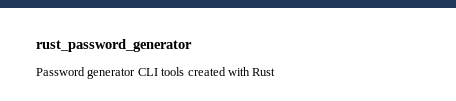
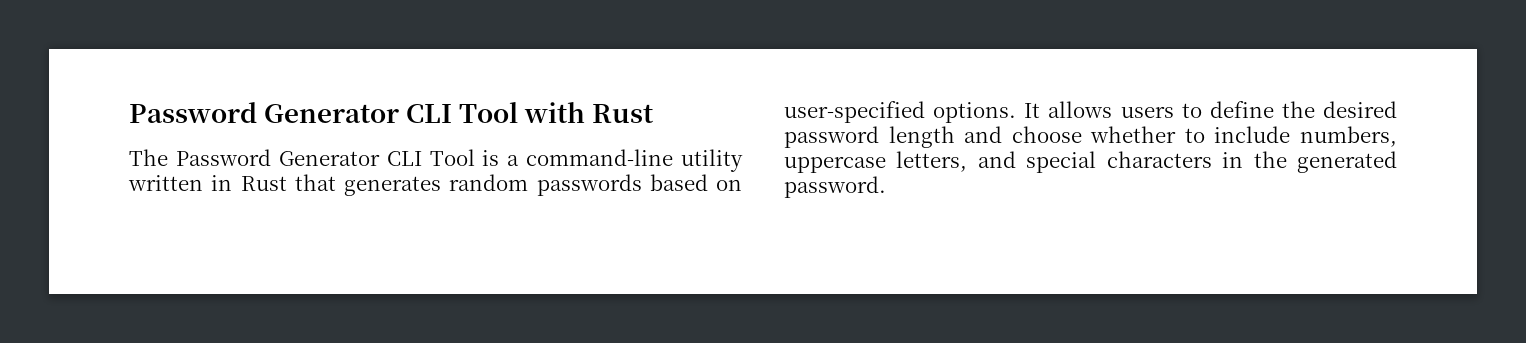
[36,39,192,52] [36,67,276,79] rust_password_generator // Password generator CLI tools created with Rust -> [129,102,655,123] [129,149,743,172] [128,174,742,196] [784,101,1397,123] [784,126,1397,148] [784,151,1397,173] [784,176,886,198] Password Generator CLI Tool with Rust // The Password Generator CLI Tool is a command-line utility written in Rust that generates random passwords based on user-specified options. It allows users to define the desired password length and choose whether to include numbers, uppercase letters, and special characters in the generated password.

